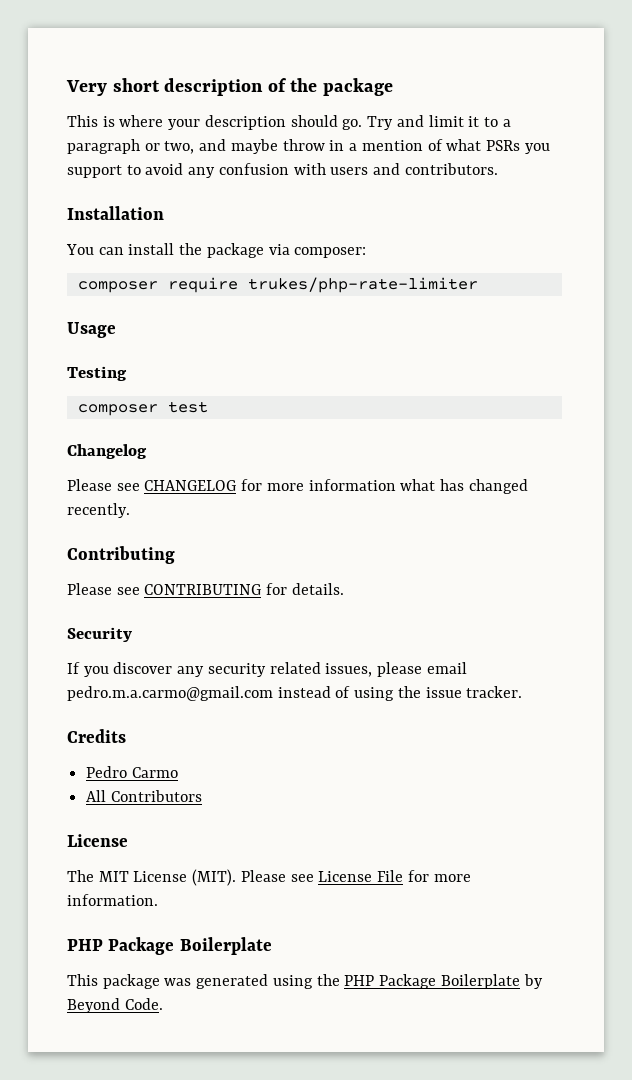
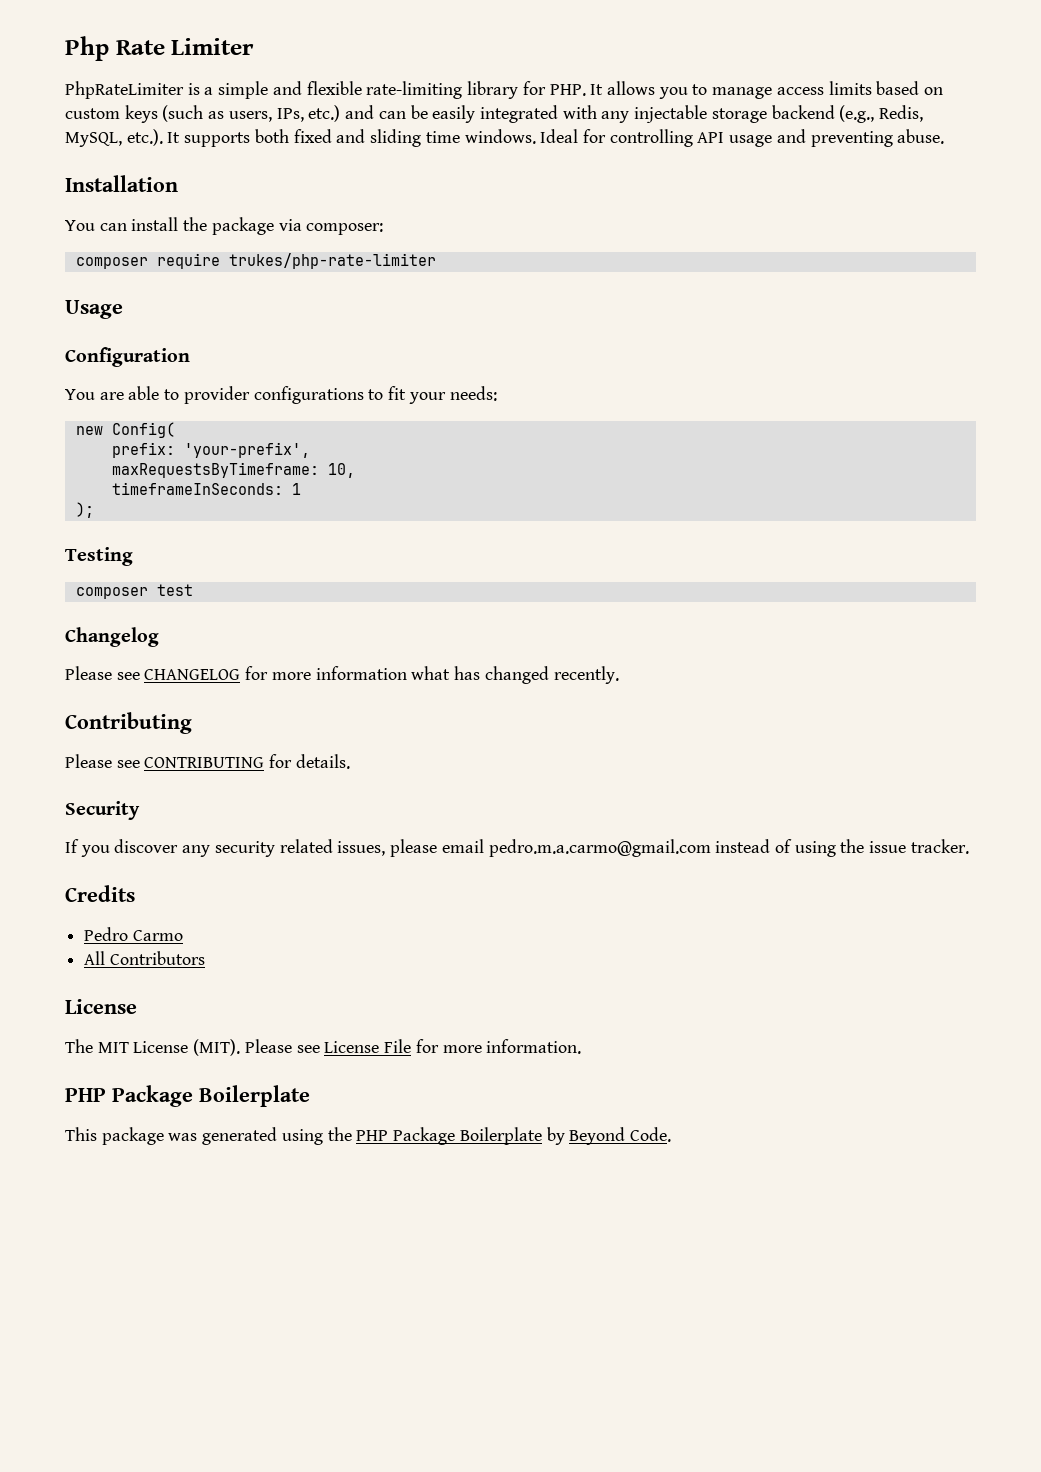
[66,78,393,96] [67,115,511,130] [67,139,550,154] [67,163,498,178] Very short description of the package // This is where your description should go. Try and limit it to a paragraph or two, and maybe throw in a mention of what PSRs you support to avoid any confusion with users and contributors. -> [65,36,255,61] [65,81,944,99] [65,105,924,123] [65,129,945,147] Php Rate Limiter // PhpRateLimiter is a simple and flexible rate-limiting library for PHP. It allows you to manage access limits based on custom keys (such as users, IPs, etc.) and can be easily integrated with any injectable storage backend (e.g., Redis, MySQL, etc.). It supports both fixed and sliding time windows. Ideal for controlling API usage and preventing abuse.
(116, 330) none -> [65,347,190,367] [65,386,497,404] [75,422,175,438] [111,442,310,458] [111,462,355,478] [111,482,301,495] [75,502,94,518] // Configuration // You are able to provider configurations to fit your needs: // new Config( // prefix: 'your-prefix', // maxRequestsByTimeframe: 10, // timeframeInSeconds: 1 // );

